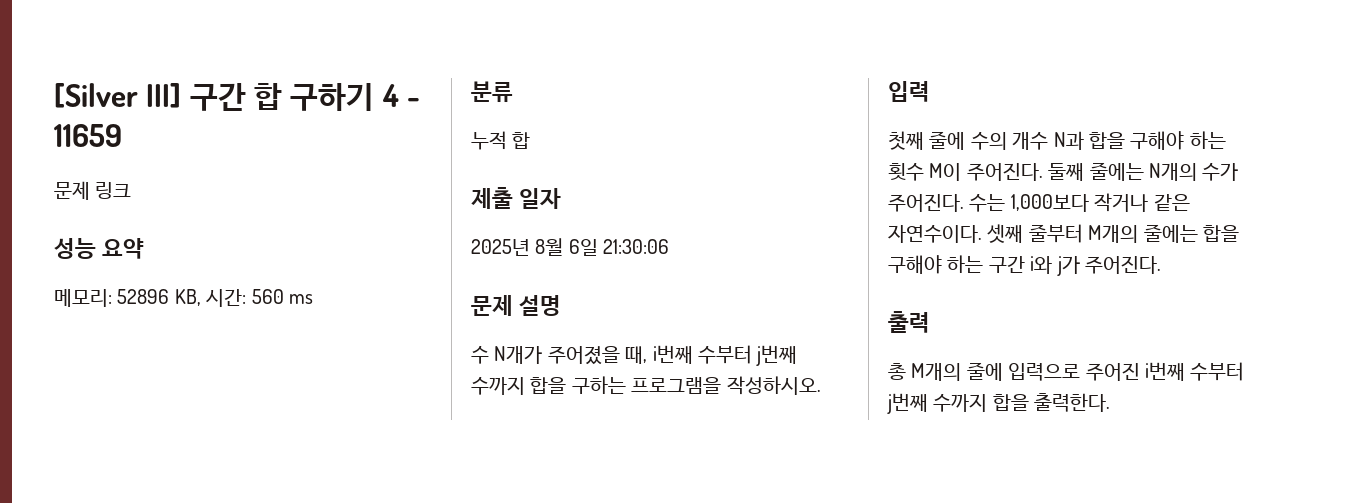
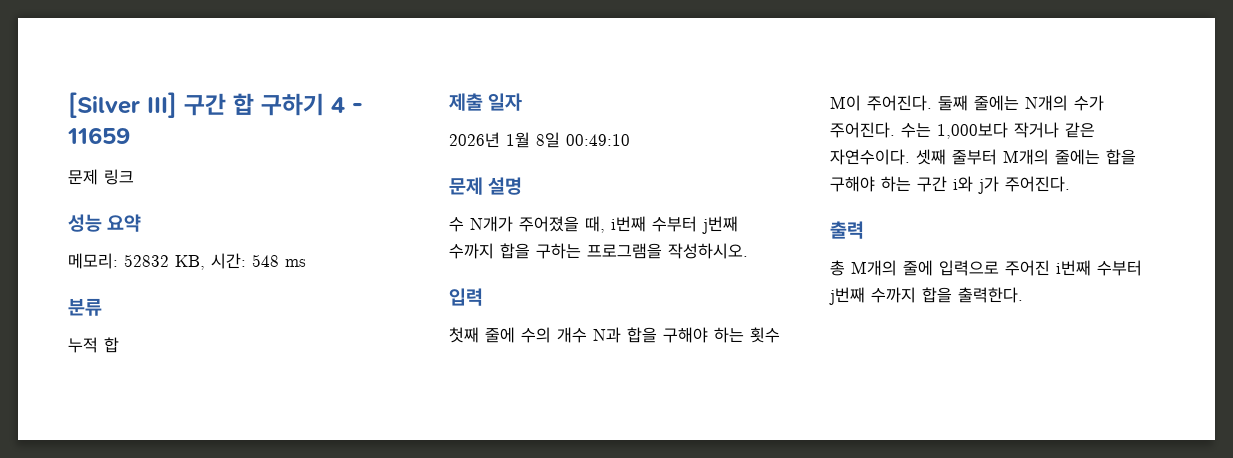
[117,289,170,304] 52896 -> [124,254,169,267] 52832
[251,289,284,304] 560 -> [252,254,279,267] 548
[471,238,670,256] 2025년 8월 6일 21:30:06 -> [449,132,630,148] 2026년 1월 8일 00:49:10

